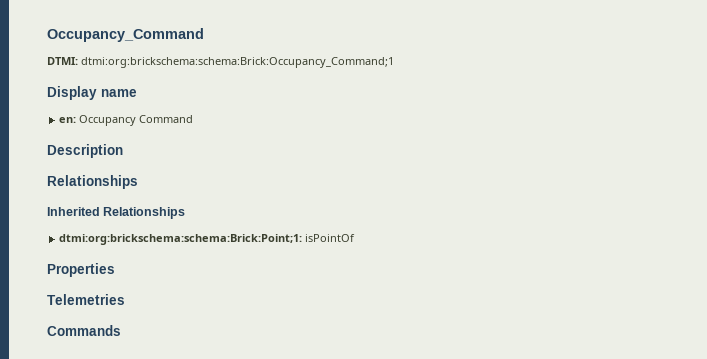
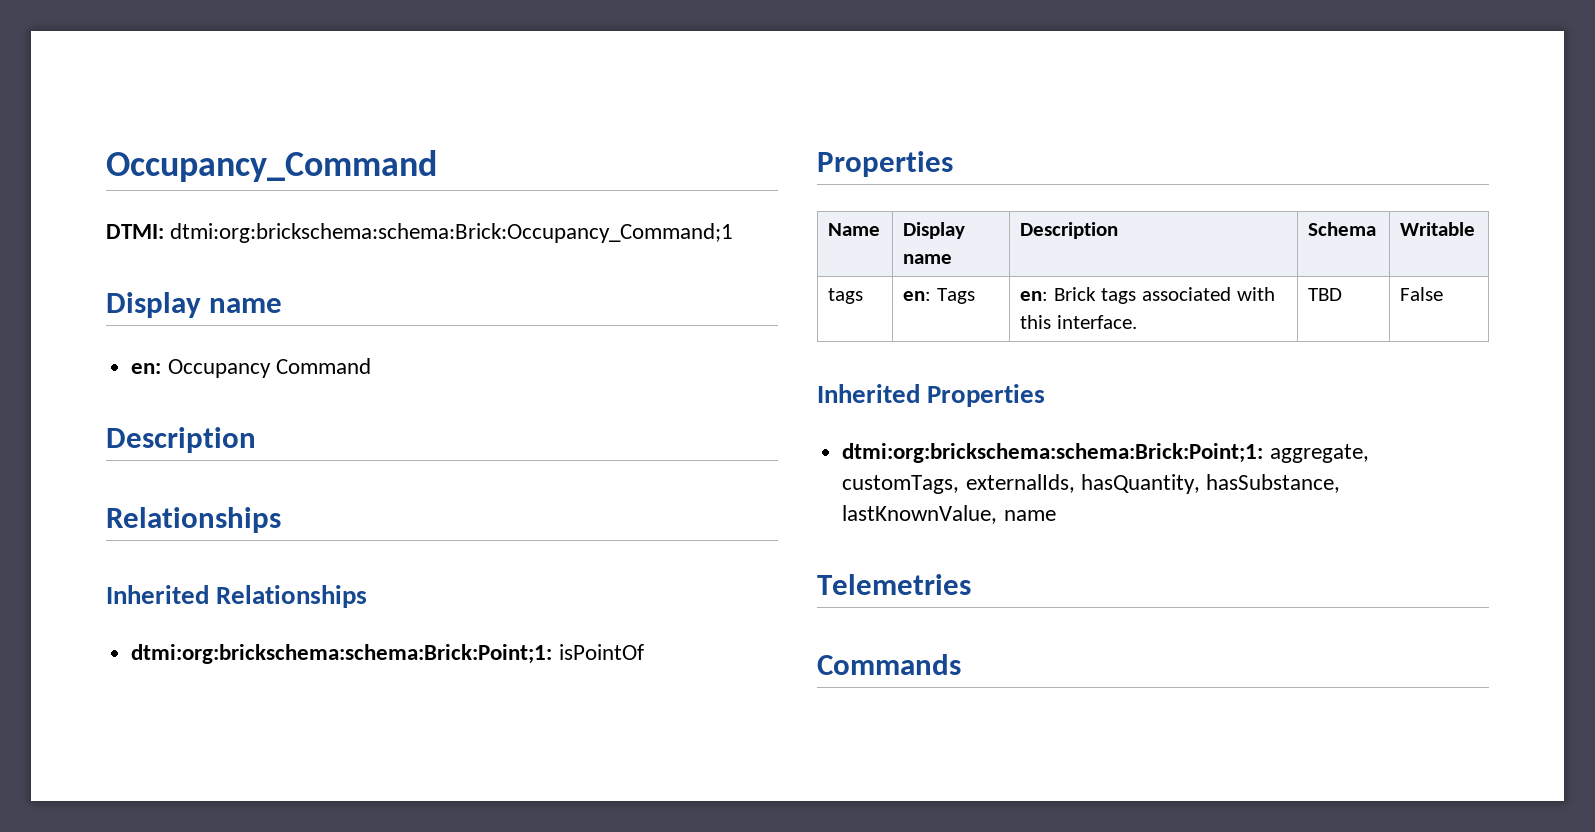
(115, 270) none -> [828,223,881,236] [903,222,966,239] [903,254,953,264] [1020,222,1119,239] [1308,222,1377,236] [1400,222,1476,236] [828,288,864,304] [903,288,975,304] [1020,287,1275,304] [1020,315,1137,329] [1308,288,1343,301] [1400,287,1444,301] [817,384,1046,407] [842,443,1369,463] [842,474,1340,494] [842,505,1056,524] // Name | Display name | Description | Schema | Writable // tags | en: Tags | en: Brick tags associated with this interface. | TBD | False // Inherited Properties // dtmi:org:brickschema:schema:Brick:Point;1: aggregate, customTags, externalIds, hasQuantity, hasSubstance, lastKnownValue, name

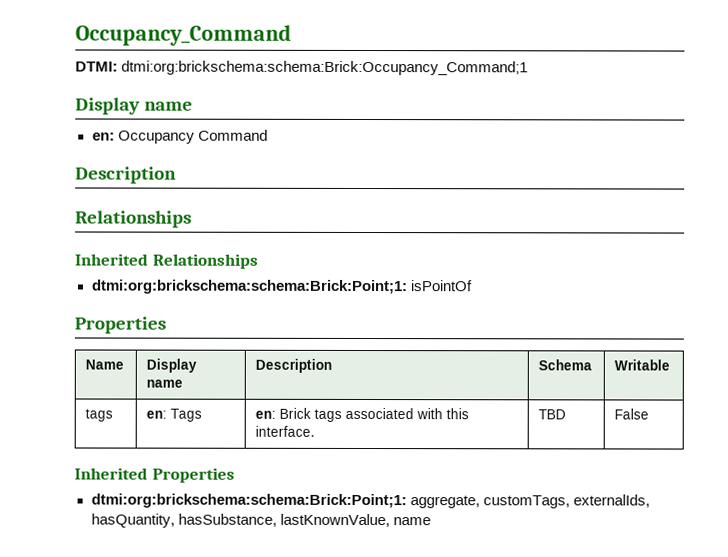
[817,574,971,595] [817,654,961,675] // Telemetries // Commands -> (431, 521) none

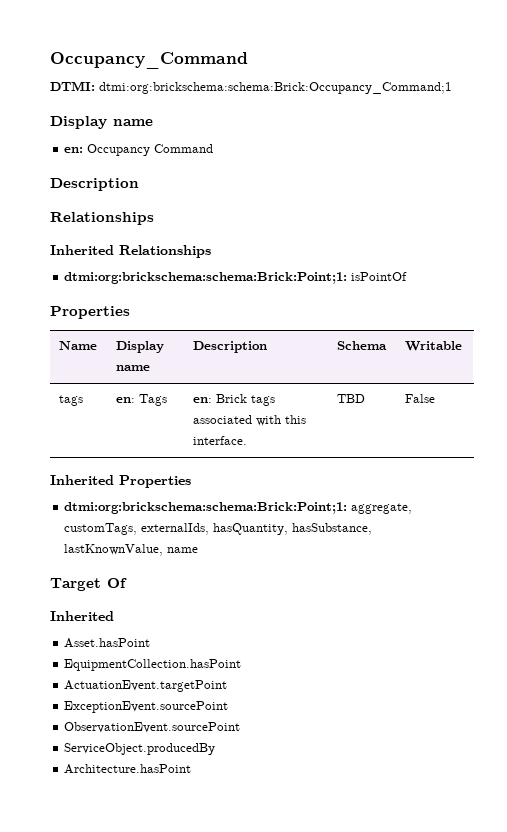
(431, 521) none -> [50,578,127,591] [50,611,114,621] [64,638,151,648] [64,659,242,671] [64,680,228,692] [64,701,229,713] [64,722,241,733] [64,743,216,755] [64,764,192,774] // Target Of // Inherited // Asset.hasPoint // EquipmentCollection.hasPoint // ActuationEvent.targetPoint // ExceptionEvent.sourcePoint // ObservationEvent.sourcePoint // ServiceObject.producedBy // Architecture.hasPoint

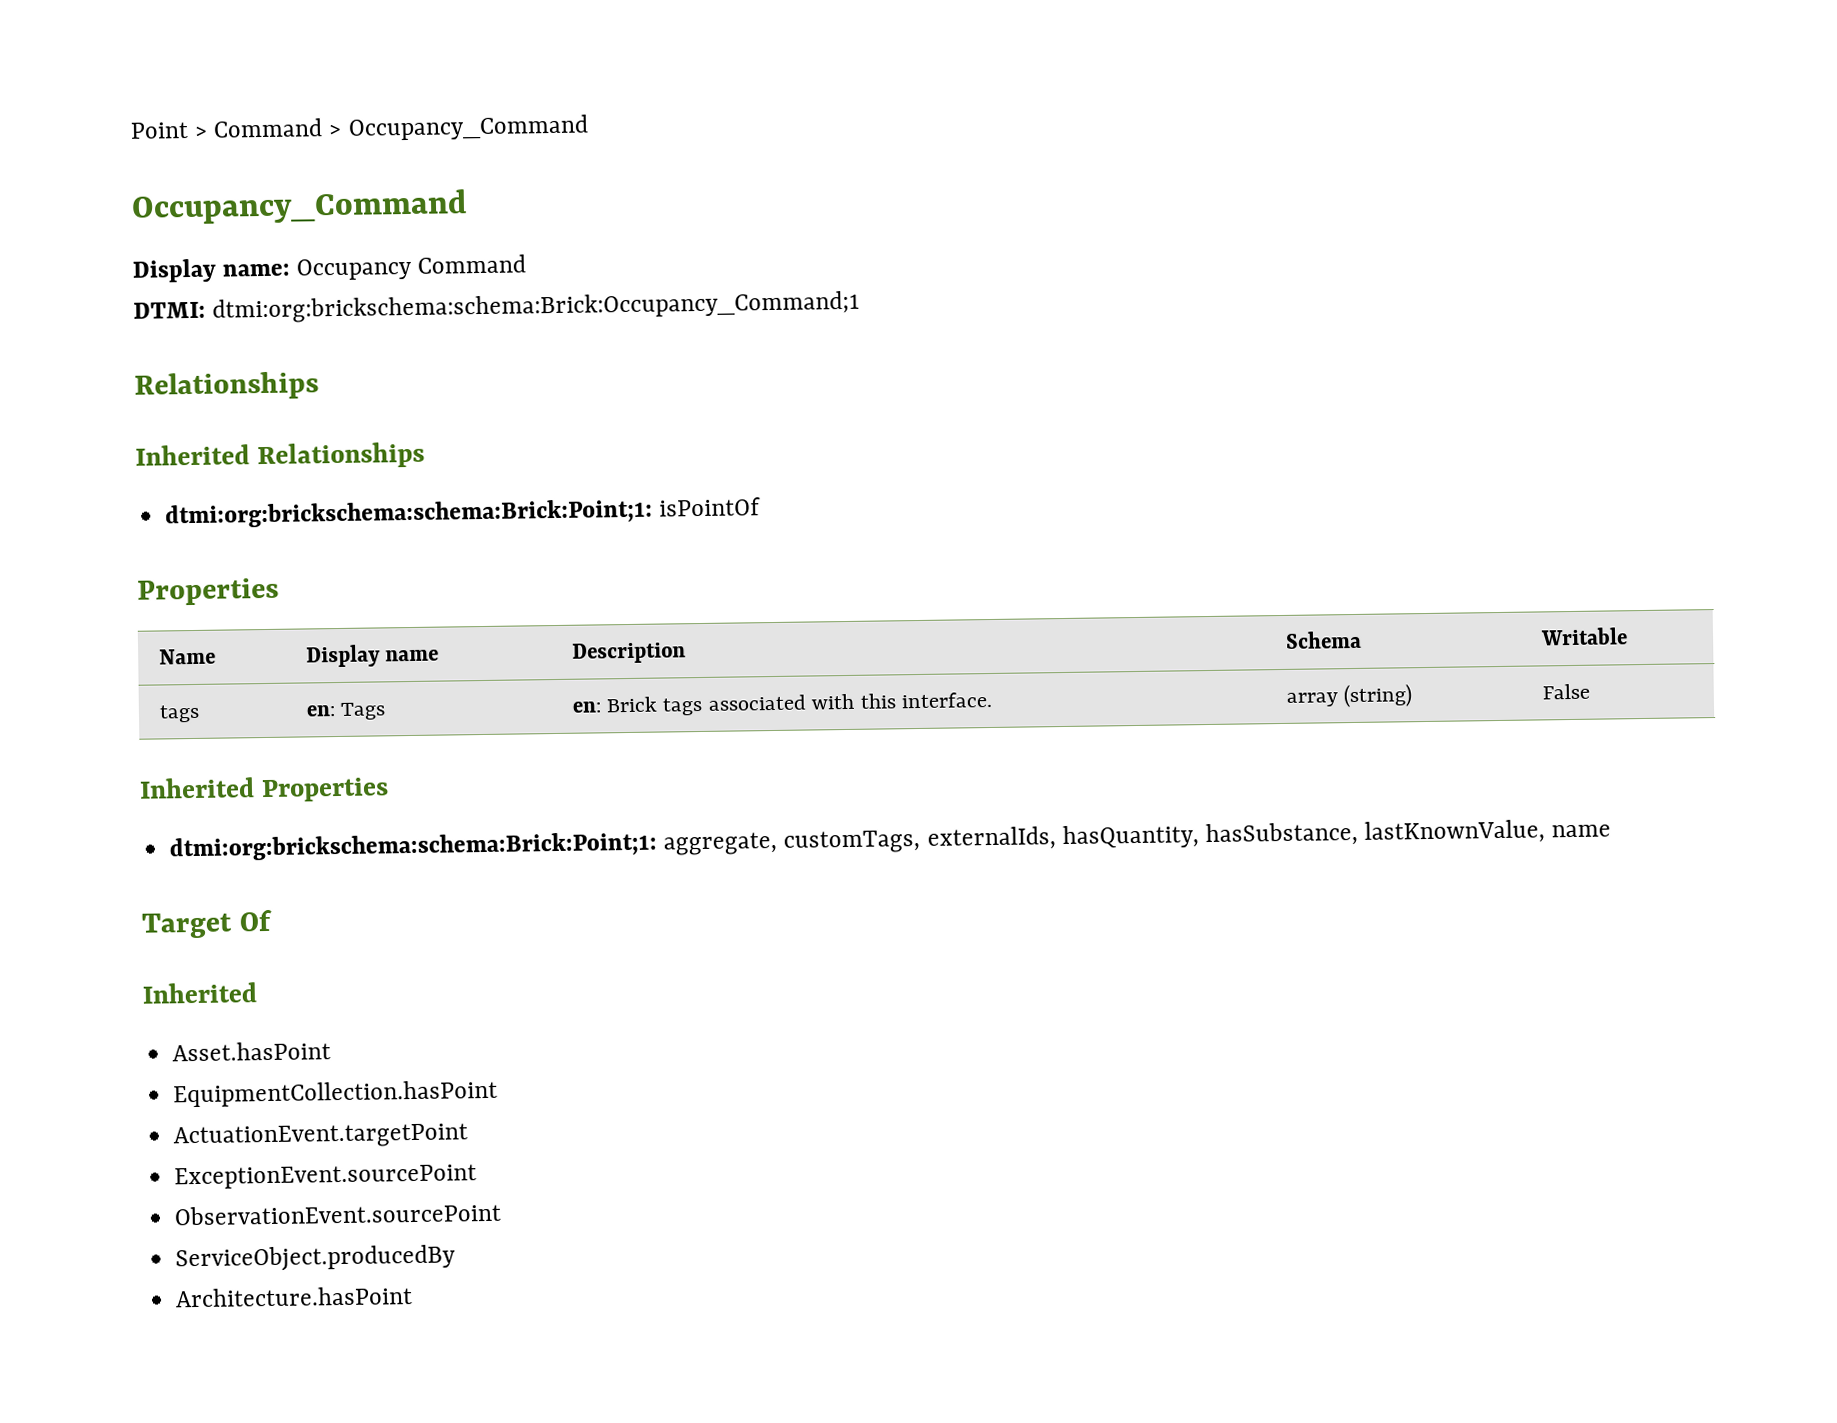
[50,52,248,69] [50,81,452,94] [50,116,153,129] [64,144,214,156] [50,178,139,191] Occupancy_Command // DTMI: dtmi:org:brickschema:schema:Brick:Occupancy_Command;1 // Display name // en: Occupancy Command // Description -> [130,114,589,141] [131,189,468,225] [132,254,527,283] [133,290,861,324] Point > Command > Occupancy_Command // Occupancy_Command // Display name: Occupancy Command // DTMI: dtmi:org:brickschema:schema:Brick:Occupancy_Command;1
[337,394,366,403] TBD -> [1285,684,1412,708] array (string)

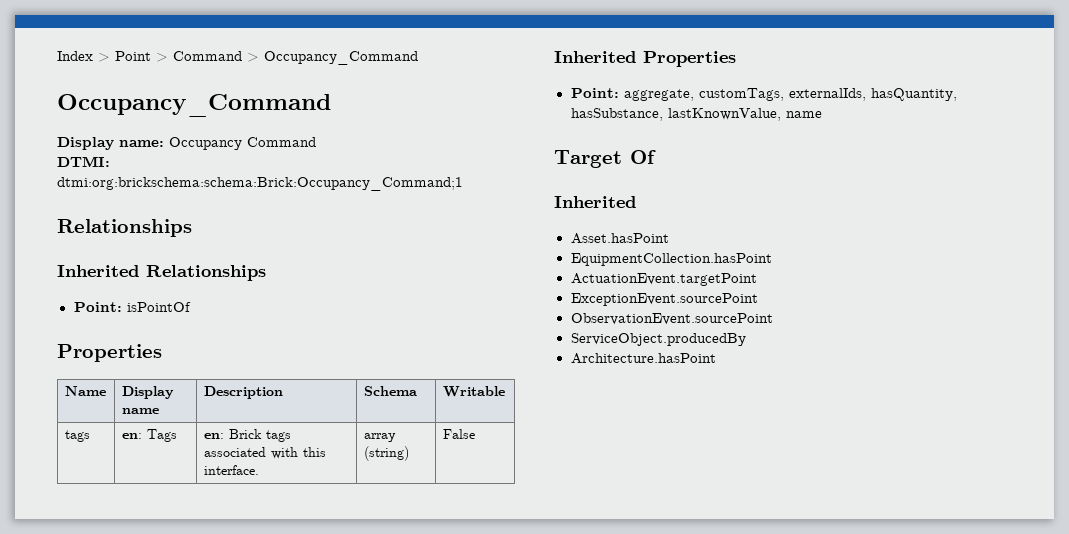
(130, 130) none -> [57,51,110,62] Index >
[165,498,654,529] dtmi:org:brickschema:schema:Brick:Point;1: -> [73,302,122,312] Point:
[169,831,658,862] dtmi:org:brickschema:schema:Brick:Point;1: -> [570,88,619,98] Point:

